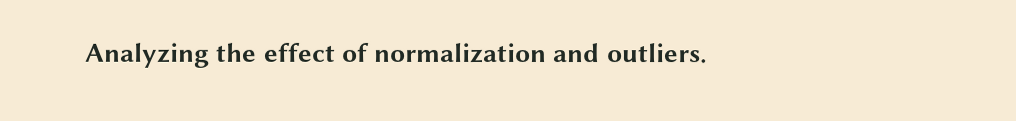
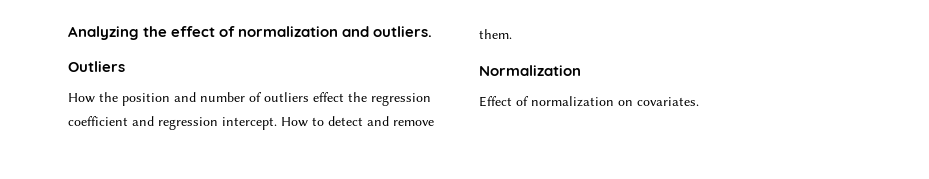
(708, 53) none -> [68,61,125,72] [68,92,431,106] [68,116,434,130] [479,29,512,39] [479,65,581,76] [479,96,699,107] // Outliers // How the position and number of outliers effect the regression coefficient and regression intercept. How to detect and remove them. // Normalization // Effect of normalization on covariates.

